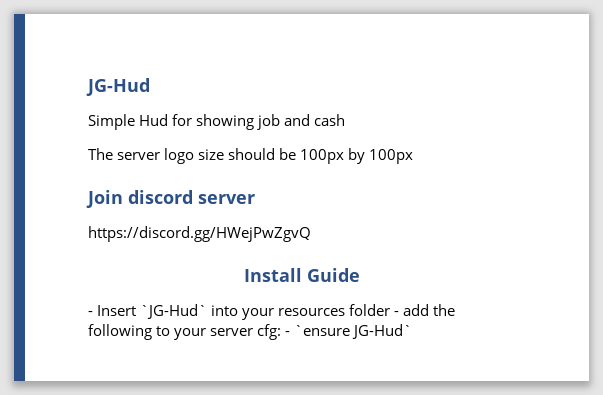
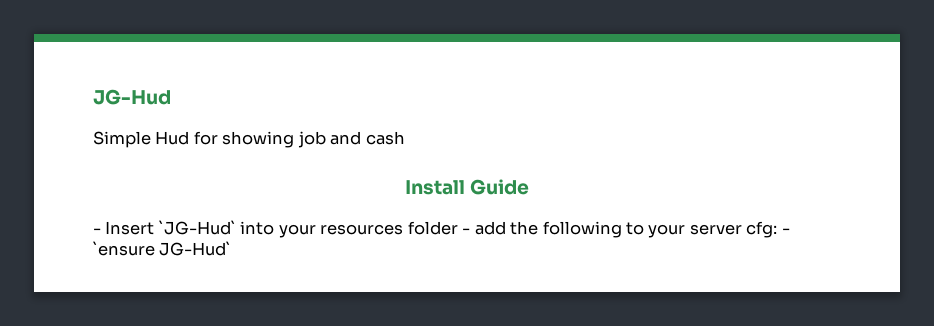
[88,148,414,164] [86,190,255,208] [88,226,311,242] // The server logo size should be 100px by 100px // Join discord server // https://discord.gg/HWejPwZgvQ -> (405, 138) none

